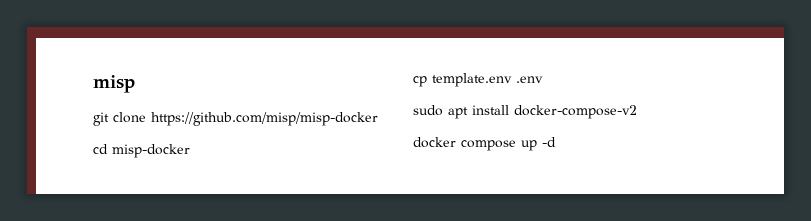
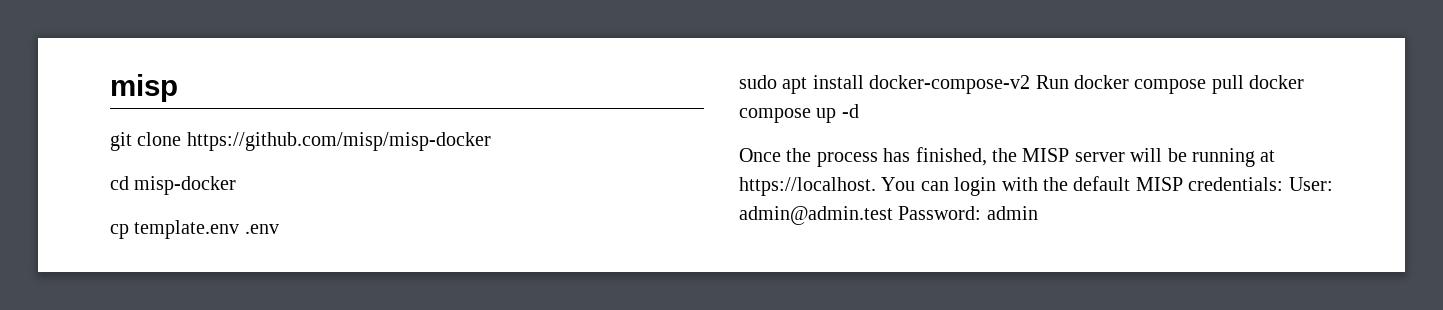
(637, 112) // -> [1035,75,1244,94] Run docker compose pull
(556, 142) none -> [739,147,1276,167] [739,176,1333,196] [739,206,1038,225] // Once the process has finished, the MISP server will be running at https://localhost. You can login with the default MISP credentials: User: admin@admin.test Password: admin

